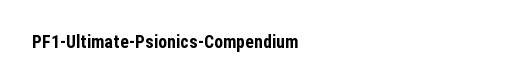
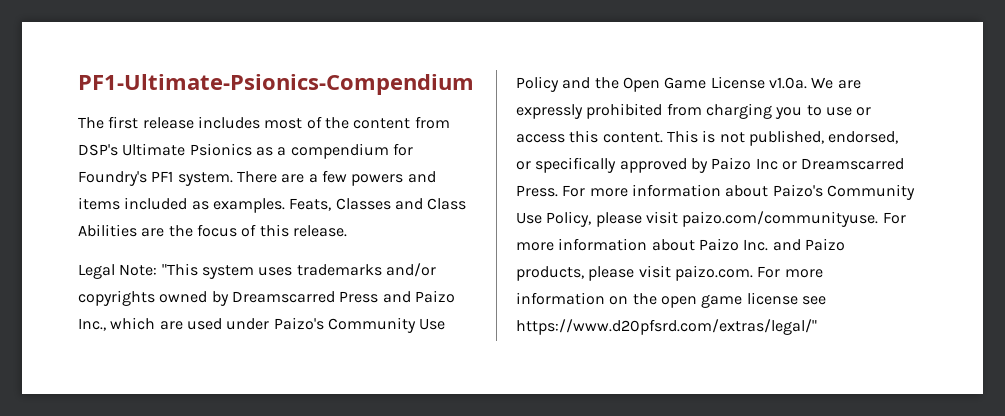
(298, 43) none -> [78,116,450,129] [78,143,413,159] [78,170,436,186] [78,197,467,213] [78,224,347,237] [78,263,436,279] [78,290,455,306] [78,317,446,333] [516,76,861,92] [516,103,872,119] [516,130,899,146] [516,157,905,173] [516,184,915,200] [516,211,906,227] [516,238,845,251] [516,265,823,281] [516,292,826,308] [516,319,817,335] // The first release includes most of the content from DSP's Ultimate Psionics as a compendium for Foundry's PF1 system. There are a few powers and items included as examples. Feats, Classes and Class Abilities are the focus of this release. // Legal Note: "This system uses trademarks and/or copyrights owned by Dreamscarred Press and Paizo Inc., which are used under Paizo's Community Use Policy and the Open Game License v1.0a. We are expressly prohibited from charging you to use or access this content. This is not published, endorsed, or specifically approved by Paizo Inc or Dreamscarred Press. For more information about Paizo's Community Use Policy, please visit paizo.com/communityuse. For more information about Paizo Inc. and Paizo products, please visit paizo.com. For more information on the open game license see https://www.d20pfsrd.com/extras/legal/"

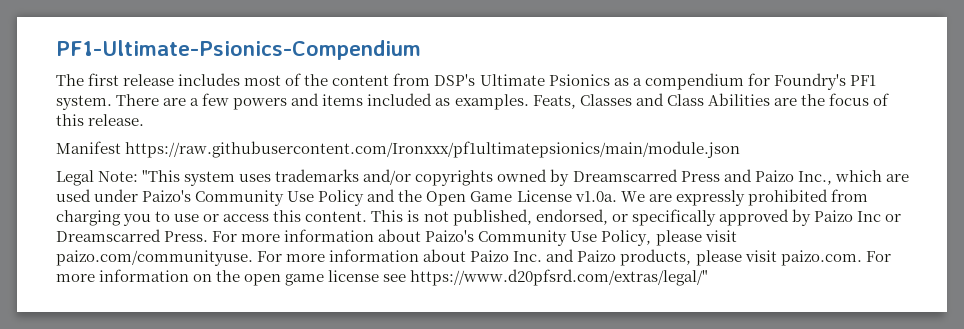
(347, 231) none -> [56,141,741,158] // Manifest https://raw.githubusercontent.com/Ironxxx/pf1ultimatepsionics/main/module.json

